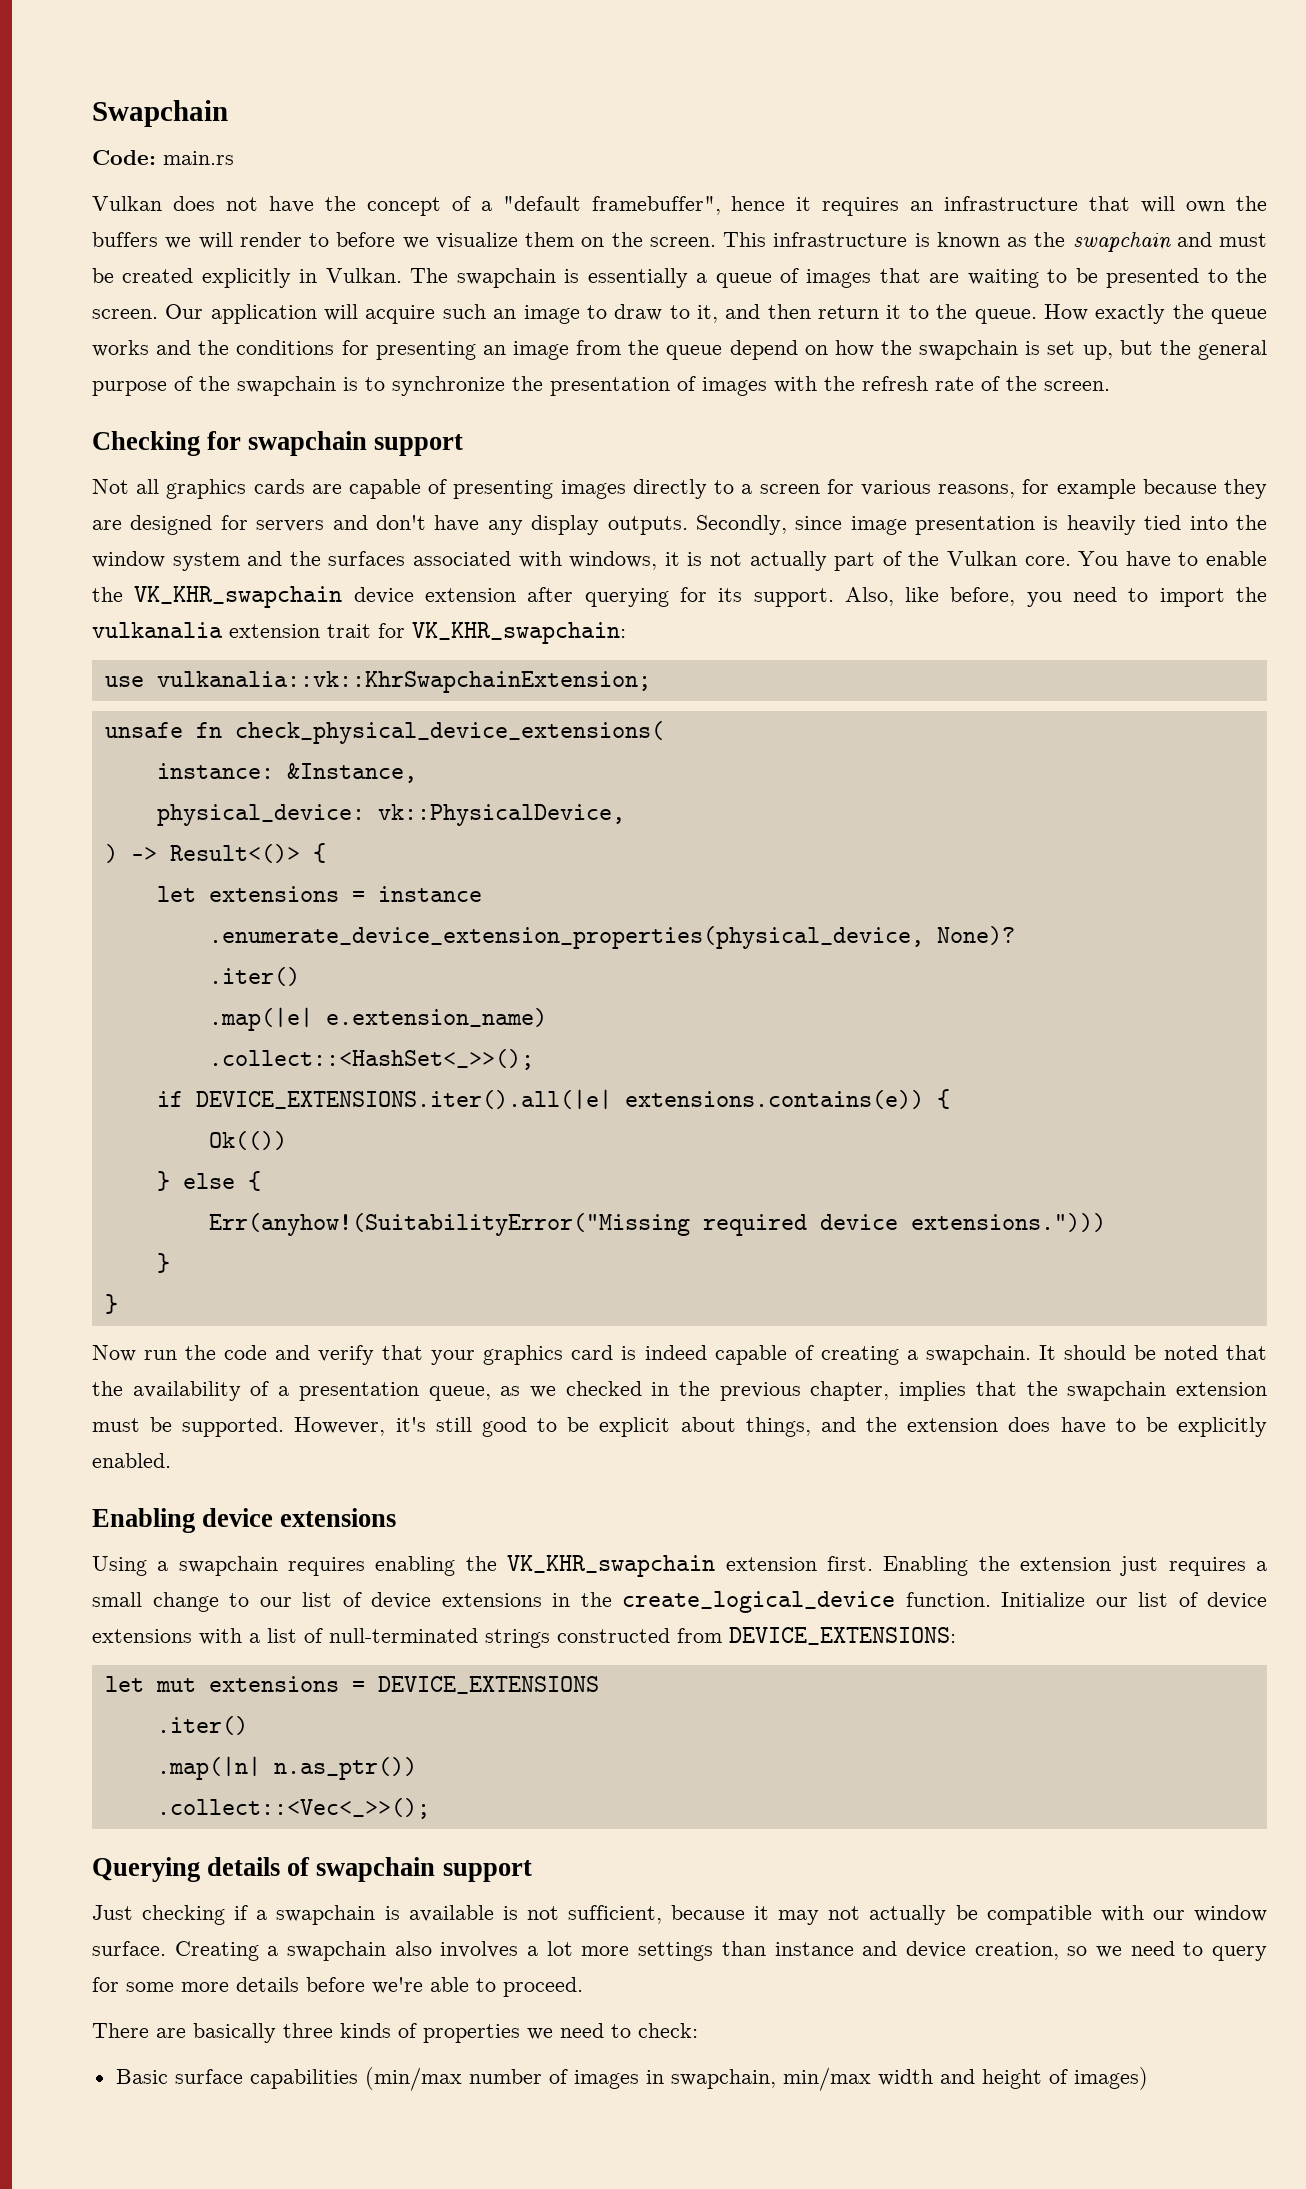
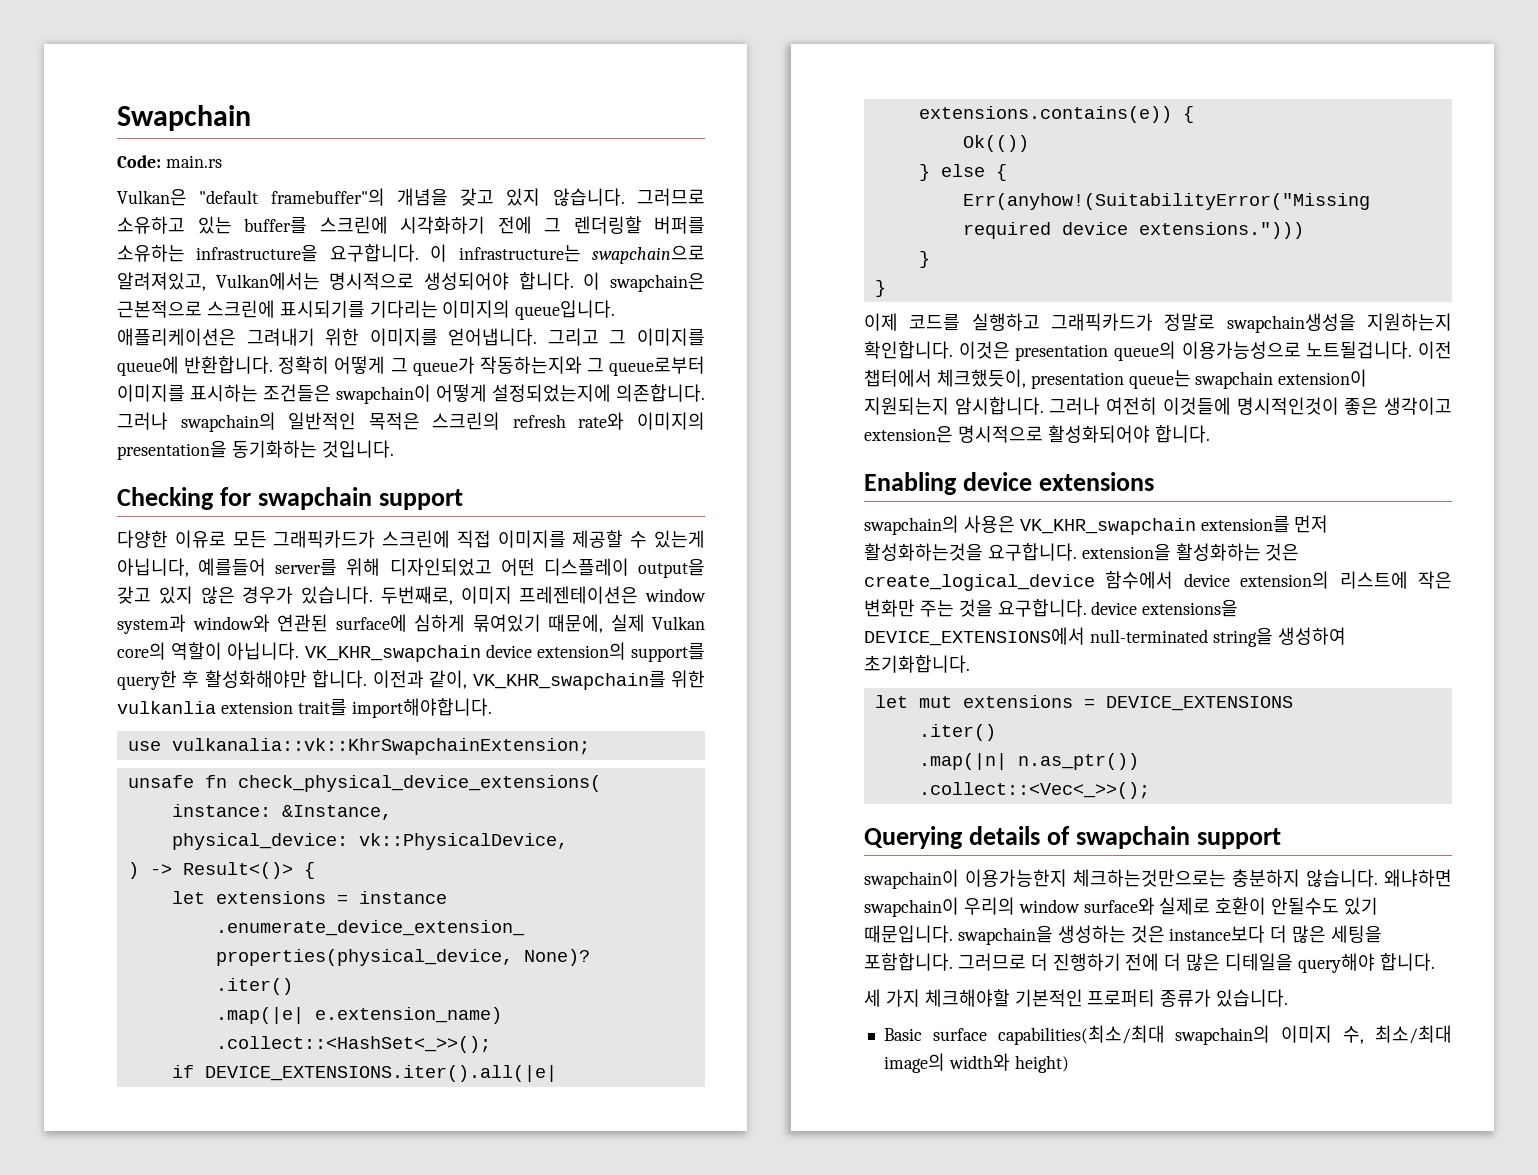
[92,196,1267,216] [92,232,1267,252] [92,268,1268,288] [92,304,1267,324] [92,340,1267,360] [92,376,1110,396] [92,431,464,456] [92,479,1267,499] [92,515,1268,535] [92,551,1267,571] [92,586,1267,608] [92,622,626,644] Vulkan does not have the concept of a "default framebuffer", hence it requires an infrastructure that will own the buffers we will render to before we visualize them on the screen. This infrastructure is known as the swapchain and must be created explicitly in Vulkan. The swapchain is essentially a queue of images that are waiting to be presented to the screen. Our application will acquire such an image to draw to it, and then return it to the queue. How exactly the queue works and the conditions for presenting an image from the queue depend on how the swapchain is set up, but the general purpose of the swapchain is to synchronize the presentation of images with the refresh rate of the screen. // Checking for swapchain support // Not all graphics cards are capable of presenting images directly to a screen for various reasons, for example because they are designed for servers and don't have any display outputs. Secondly, since image presentation is heavily tied into the window system and the surfaces associated with windows, it is not actually part of the Vulkan core. You have to enable the VK_KHR_swapchain device extension after querying for its support. Also, like before, you need to import the vulkanalia extension trait for VK_KHR_swapchain: -> [117,188,705,206] [117,216,705,234] [117,244,706,264] [117,272,706,292] [117,300,616,320] [117,328,705,346] [117,356,705,376] [117,384,705,404] [117,412,705,432] [117,440,394,460] [117,487,463,510] [117,530,705,548] [117,558,706,578] [117,586,706,605] [117,614,705,634] [117,642,705,662] [117,670,706,690] [117,698,492,718] Vulkan은 "default framebuffer"의 개념을 갖고 있지 않습니다. 그러므로 소유하고 있는 buffer를 스크린에 시각화하기 전에 그 렌더링할 버퍼를 소유하는 infrastructure을 요구합니다. 이 infrastructure는 swapchain으로 알려져있고, Vulkan에서는 명시적으로 생성되어야 합니다. 이 swapchain은 근본적으로 스크린에 표시되기를 기다리는 이미지의 queue입니다. 애플리케이션은 그려내기 위한 이미지를 얻어냅니다. 그리고 그 이미지를 queue에 반환합니다. 정확히 어떻게 그 queue가 작동하는지와 그 queue로부터 이미지를 표시하는 조건들은 swapchain이 어떻게 설정되었는지에 의존합니다. 그러나 swapchain의 일반적인 목적은 스크린의 refresh rate와 이미지의 presentation을 동기화하는 것입니다. // Checking for swapchain support // 다양한 이유로 모든 그래픽카드가 스크린에 직접 이미지를 제공할 수 있는게 아닙니다, 예를들어 server를 위해 디자인되었고 어떤 디스플레이 output을 갖고 있지 않은 경우가 있습니다. 두번째로, 이미지 프레젠테이션은 window system과 window와 연관된 surface에 심하게 묶여있기 때문에, 실제 Vulkan core의 역할이 아닙니다. VK_KHR_swapchain device extension의 support를 query한 후 활성화해야만 합니다. 이전과 같이, VK_KHR_swapchain를 위한 vulkanlia extension trait를 import해야합니다.
[92,1345,1267,1365] [92,1381,1268,1401] [92,1417,1267,1437] [92,1453,171,1468] [92,1508,397,1533] [92,1555,1268,1577] [92,1591,1267,1613] [92,1627,956,1648] Now run the code and verify that your graphics card is indeed capable of creating a swapchain. It should be noted that the availability of a presentation queue, as we checked in the previous chapter, implies that the swapchain extension must be supported. However, it's still good to be explicit about things, and the extension does have to be explicitly enabled. // Enabling device extensions // Using a swapchain requires enabling the VK_KHR_swapchain extension first. Enabling the extension just requires a small change to our list of device extensions in the create_logical_device function. Initialize our list of device extensions with a list of null-terminated strings constructed from DEVICE_EXTENSIONS: -> [864,313,1452,333] [864,341,1452,361] [864,369,1368,389] [864,397,1452,415] [864,425,1210,443] [864,472,1154,495] [864,515,1329,535] [864,543,1300,561] [864,571,1452,591] [864,599,1239,617] [864,627,1346,647] [864,655,970,673] 이제 코드를 실행하고 그래픽카드가 정말로 swapchain생성을 지원하는지 확인합니다. 이것은 presentation queue의 이용가능성으로 노트될겁니다. 이전 챕터에서 체크했듯이, presentation queue는 swapchain extension이 지원되는지 암시합니다. 그러나 여전히 이것들에 명시적인것이 좋은 생각이고 extension은 명시적으로 활성화되어야 합니다. // Enabling device extensions // swapchain의 사용은 VK_KHR_swapchain extension를 먼저 활성화하는것을 요구합니다. extension을 활성화하는 것은 create_logical_device 함수에서 device extension의 리스트에 작은 변화만 주는 것을 요구합니다. device extensions을 DEVICE_EXTENSIONS에서 null-terminated string을 생성하여 초기화합니다.
[92,1905,1267,1925] [92,1941,1268,1961] [92,1977,583,1997] [92,2023,698,2043] [115,2067,1148,2091] Just checking if a swapchain is available is not sufficient, because it may not actually be compatible with our window surface. Creating a swapchain also involves a lot more settings than instance and device creation, so we need to query for some more details before we're able to proceed. // There are basically three kinds of properties we need to check: // Basic surface capabilities (min/max number of images in swapchain, min/max width and height of images) -> [864,869,1452,889] [864,897,1379,917] [864,925,1383,945] [864,953,1435,973] [864,989,1289,1007] [883,1025,1452,1045] [883,1053,1069,1073] swapchain이 이용가능한지 체크하는것만으로는 충분하지 않습니다. 왜냐하면 swapchain이 우리의 window surface와 실제로 호환이 안될수도 있기 때문입니다. swapchain을 생성하는 것은 instance보다 더 많은 세팅을 포함합니다. 그러므로 더 진행하기 전에 더 많은 디테일을 query해야 합니다. // 세 가지 체크해야할 기본적인 프로퍼티 종류가 있습니다. // Basic surface capabilities(최소/최대 swapchain의 이미지 수, 최소/최대 image의 width와 height)

